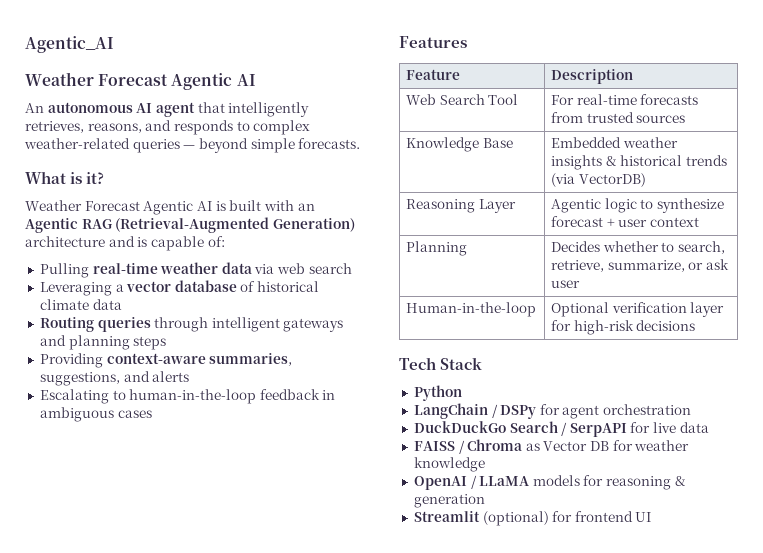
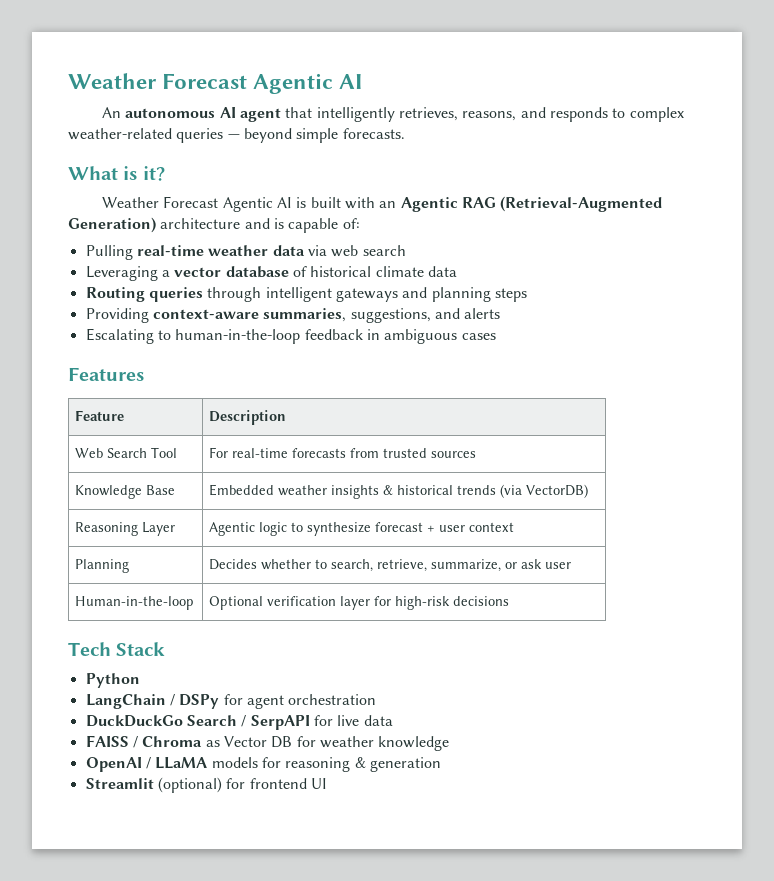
[25,36,114,53] Agentic_AI // -> (68, 81) none

